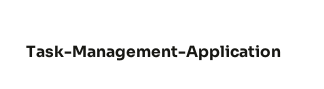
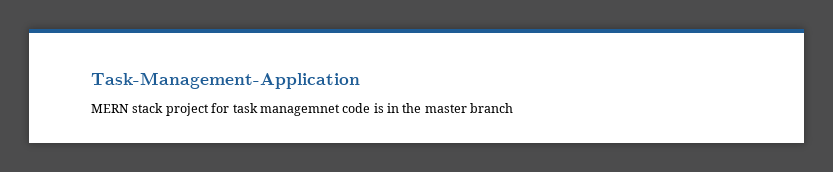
(281, 53) none -> [91,103,514,116] // MERN stack project for task managemnet code is in the master branch

